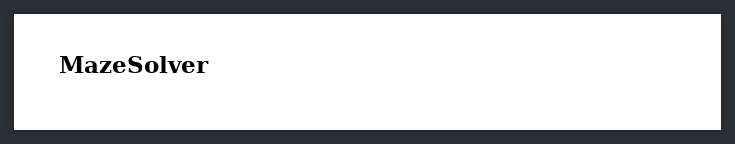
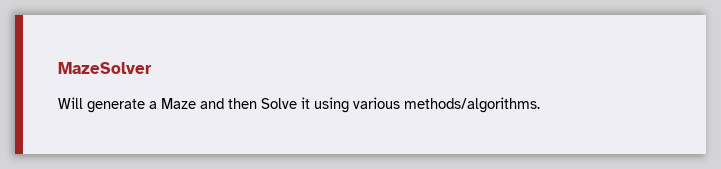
(209, 64) none -> [58,97,540,113] // Will generate a Maze and then Solve it using various methods/algorithms.

